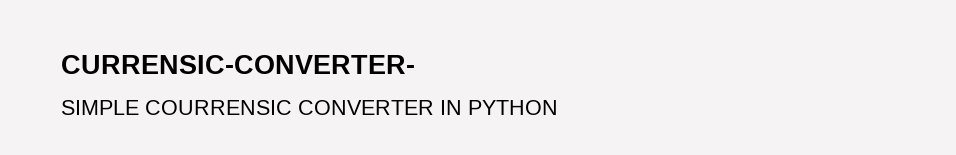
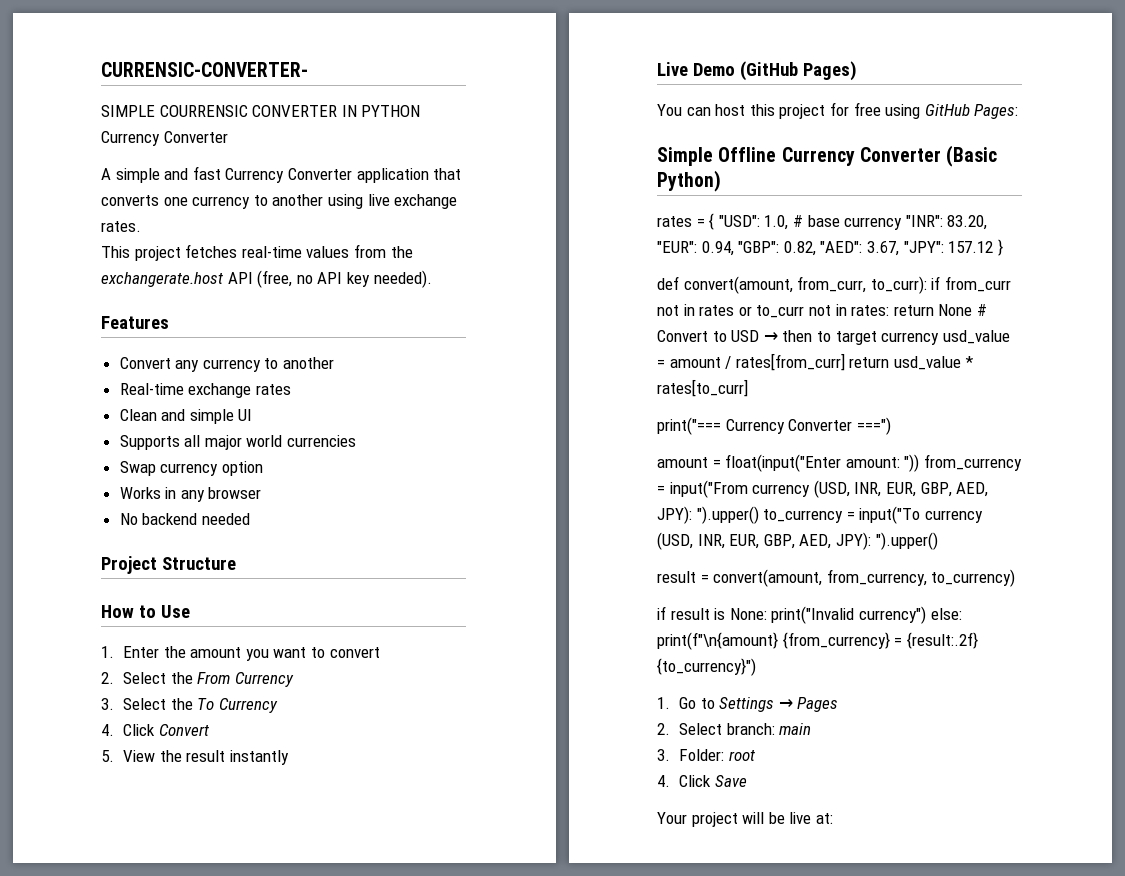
(558, 107) none -> [101,131,228,146] [101,166,462,183] [101,194,458,209] [101,221,141,232] [101,244,413,261] [101,270,432,288] [101,316,169,329] [119,357,335,372] [119,383,291,398] [119,409,253,424] [119,435,357,450] [119,461,263,476] [119,487,262,502] [119,513,250,525] [101,556,236,574] [101,605,190,618] [101,646,380,661] [101,672,294,687] [101,698,278,713] [101,724,209,736] [101,750,289,765] [657,61,857,81] [657,102,1019,119] [657,145,998,167] [657,170,721,192] [657,213,988,230] [657,239,1003,256] [657,276,1011,294] [657,304,987,318] [657,330,1010,345] [657,353,973,371] [657,379,748,397] [657,417,891,435] [657,454,1022,472] [657,480,989,498] [657,506,983,524] [657,532,938,550] [657,569,1016,587] [657,606,962,624] [657,632,978,650] [657,658,756,676] [657,697,839,712] [657,723,812,735] [657,749,755,761] [657,775,747,787] [657,812,833,827] Currency Converter // A simple and fast Currency Converter application that converts one currency to another using live exchange rates. // This project fetches real-time values from the exchangerate.host API (free, no API key needed). // Features // Convert any currency to another // Real-time exchange rates // Clean and simple UI // Supports all major world currencies // Swap currency option // Works in any browser // No backend needed // Project Structure // How to Use // 1. Enter the amount you want to convert // 2. Select the From Currency // 3. Select the To Currency // 4. Click Convert // 5. View the result instantly // Live Demo (GitHub Pages) // You can host this project for free using GitHub Pages: // Simple Offline Currency Converter (Basic Python) // rates = { "USD": 1.0, # base currency "INR": 83.20, "EUR": 0.94, "GBP": 0.82, "AED": 3.67, "JPY": 157.12 } // def convert(amount, from_curr, to_curr): if from_curr not in rates or to_curr not in rates: return None # Convert to USD → then to target currency usd_value = amount / rates[from_curr] return usd_value * rates[to_curr] // print("=== Currency Converter ===") // amount = float(input("Enter amount: ")) from_currency = input("From currency (USD, INR, EUR, GBP, AED, JPY): ").upper() to_currency = input("To currency (USD, INR, EUR, GBP, AED, JPY): ").upper() // result = convert(amount, from_currency, to_currency) // if result is None: print("Invalid currency") else: print(f"\n{amount} {from_currency} = {result:.2f} {to_currency}") // 1. Go to Settings → Pages // 2. Select branch: main // 3. Folder: root // 4. Click Save // Your project will be live at:

